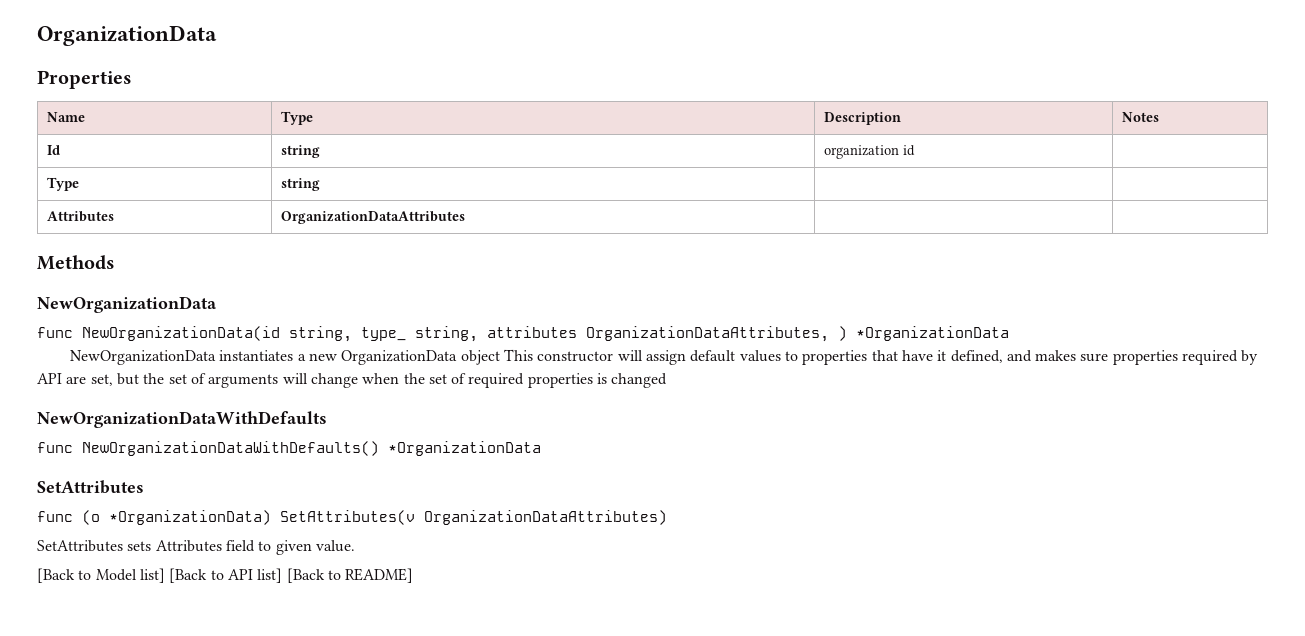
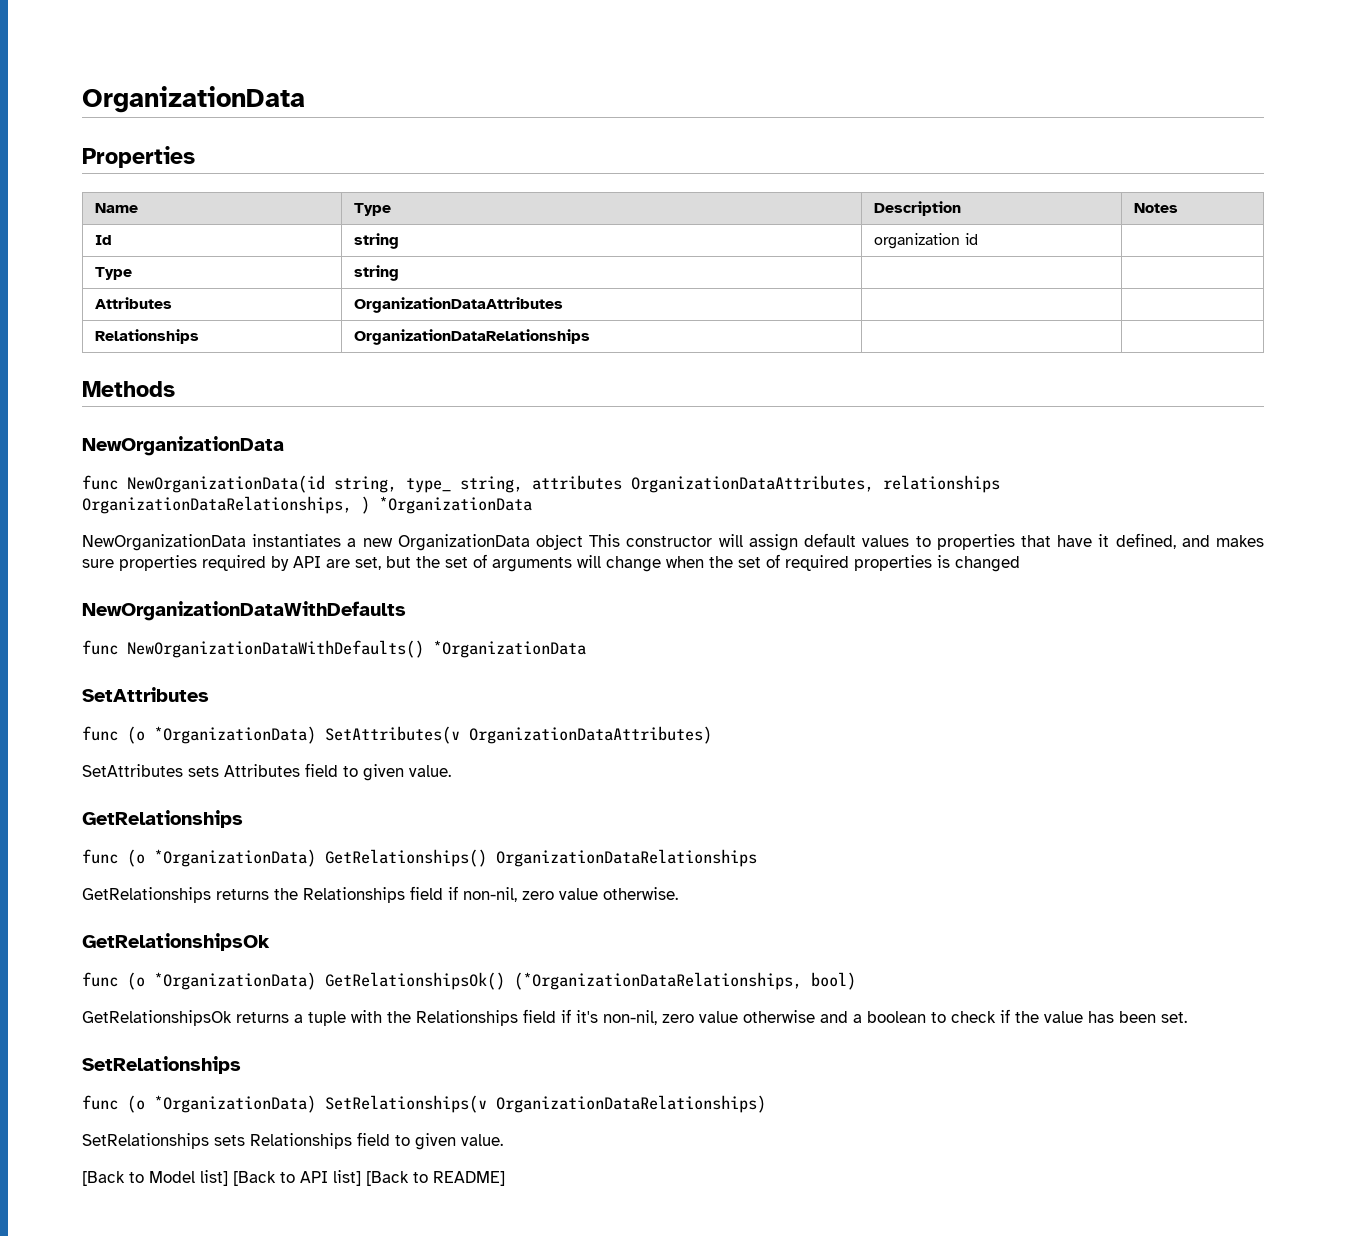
(466, 217) none -> [95,329,200,344] [354,329,591,345] // Relationships | OrganizationDataRelationships | |
(829, 334) none -> [883,475,1000,493] [82,496,352,514] relationships OrganizationDataRelationships,
(355, 546) none -> [82,810,243,828] [82,849,757,867] [82,886,678,903] [82,933,270,951] [82,972,856,990] [82,1009,1187,1026] [82,1056,241,1074] [82,1095,766,1113] [82,1132,503,1150] // GetRelationships // func (o *OrganizationData) GetRelationships() OrganizationDataRelationships // GetRelationships returns the Relationships field if non-nil, zero value otherwise. // GetRelationshipsOk // func (o *OrganizationData) GetRelationshipsOk() (*OrganizationDataRelationships, bool) // GetRelationshipsOk returns a tuple with the Relationships field if it's non-nil, zero value otherwise and a boolean to check if the value has been set. // SetRelationships // func (o *OrganizationData) SetRelationships(v OrganizationDataRelationships) // SetRelationships sets Relationships field to given value.

